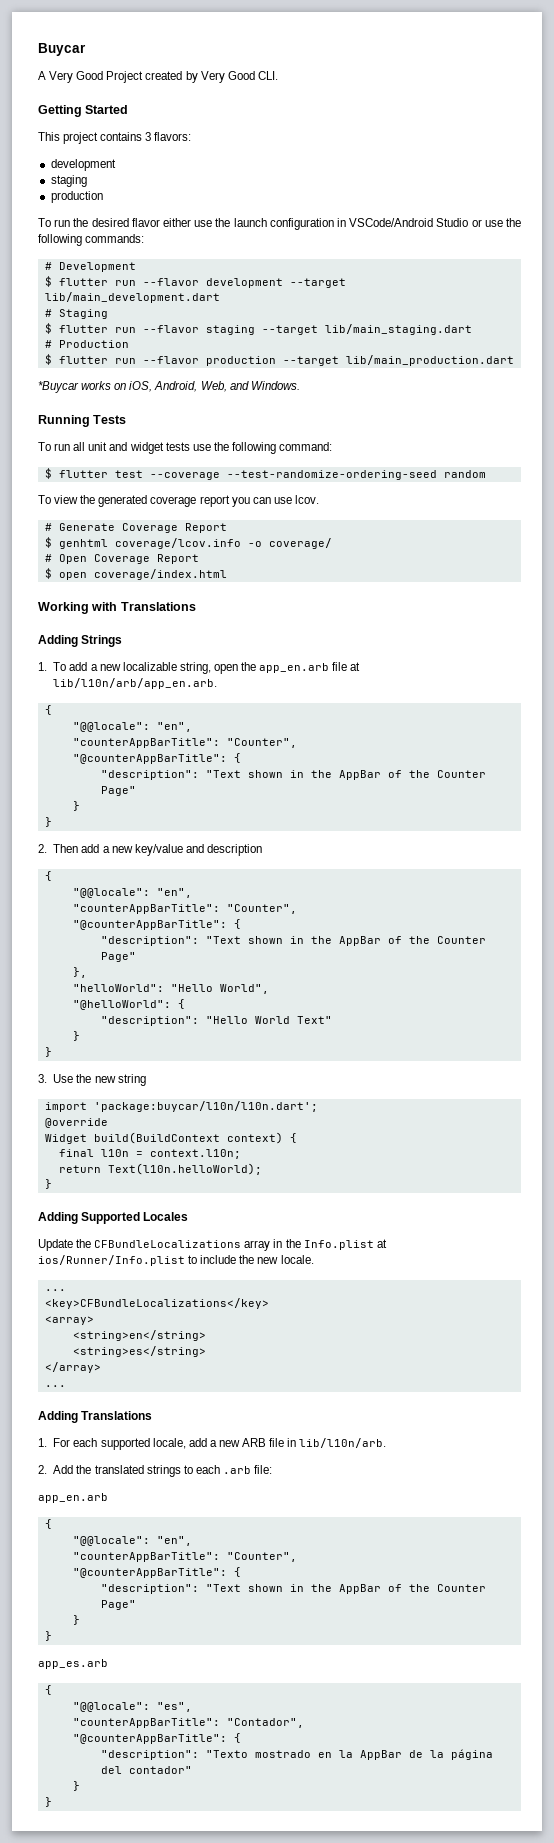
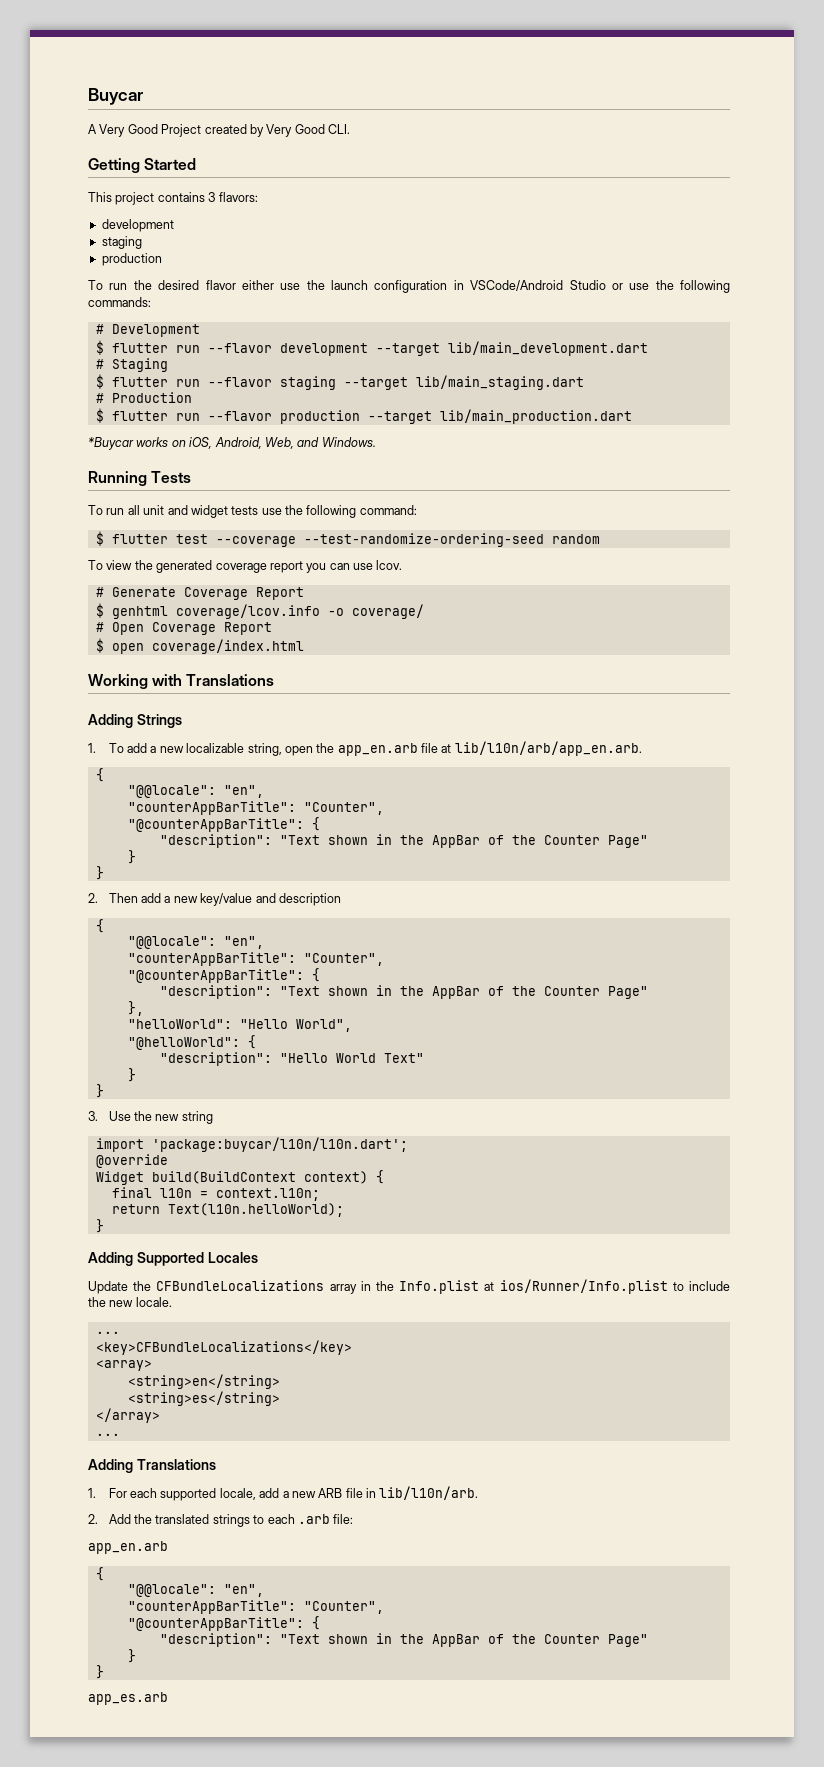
[44,1685,52,1695] [72,1702,192,1712] [72,1718,304,1728] [72,1733,241,1744] [100,1749,493,1760] [100,1766,192,1774] [72,1781,80,1791] [44,1797,52,1807] // { // "@@locale": "es", // "counterAppBarTitle": "Contador", // "@counterAppBarTitle": { // "description": "Texto mostrado en la AppBar de la página del contador" // } // } -> (168, 1698) none

